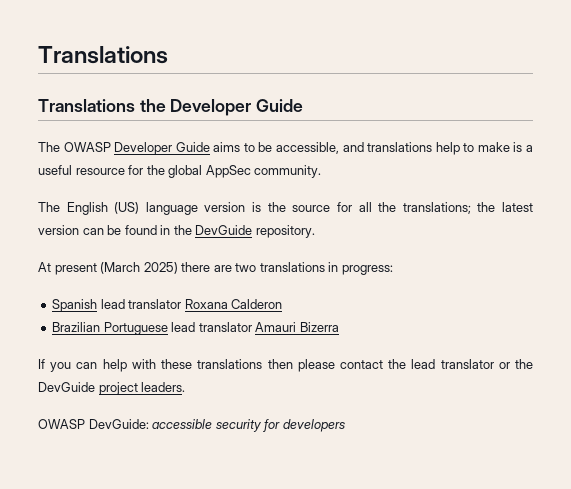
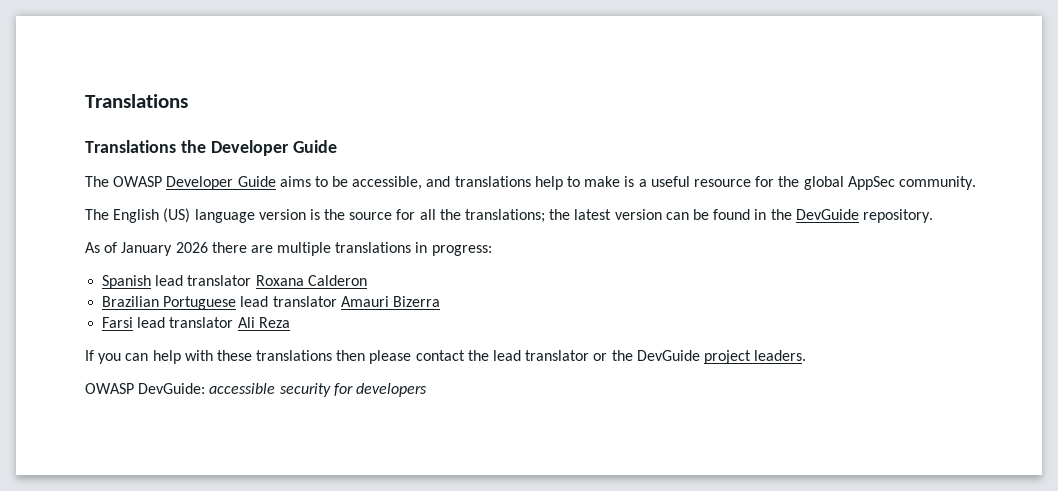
[38,262,178,275] At present (March 2025) -> [85,242,208,256] As of January 2026
[235,263,257,272] two -> [277,242,332,256] multiple
(339, 327) none -> [102,317,290,328] // Farsi lead translator Ali Reza

